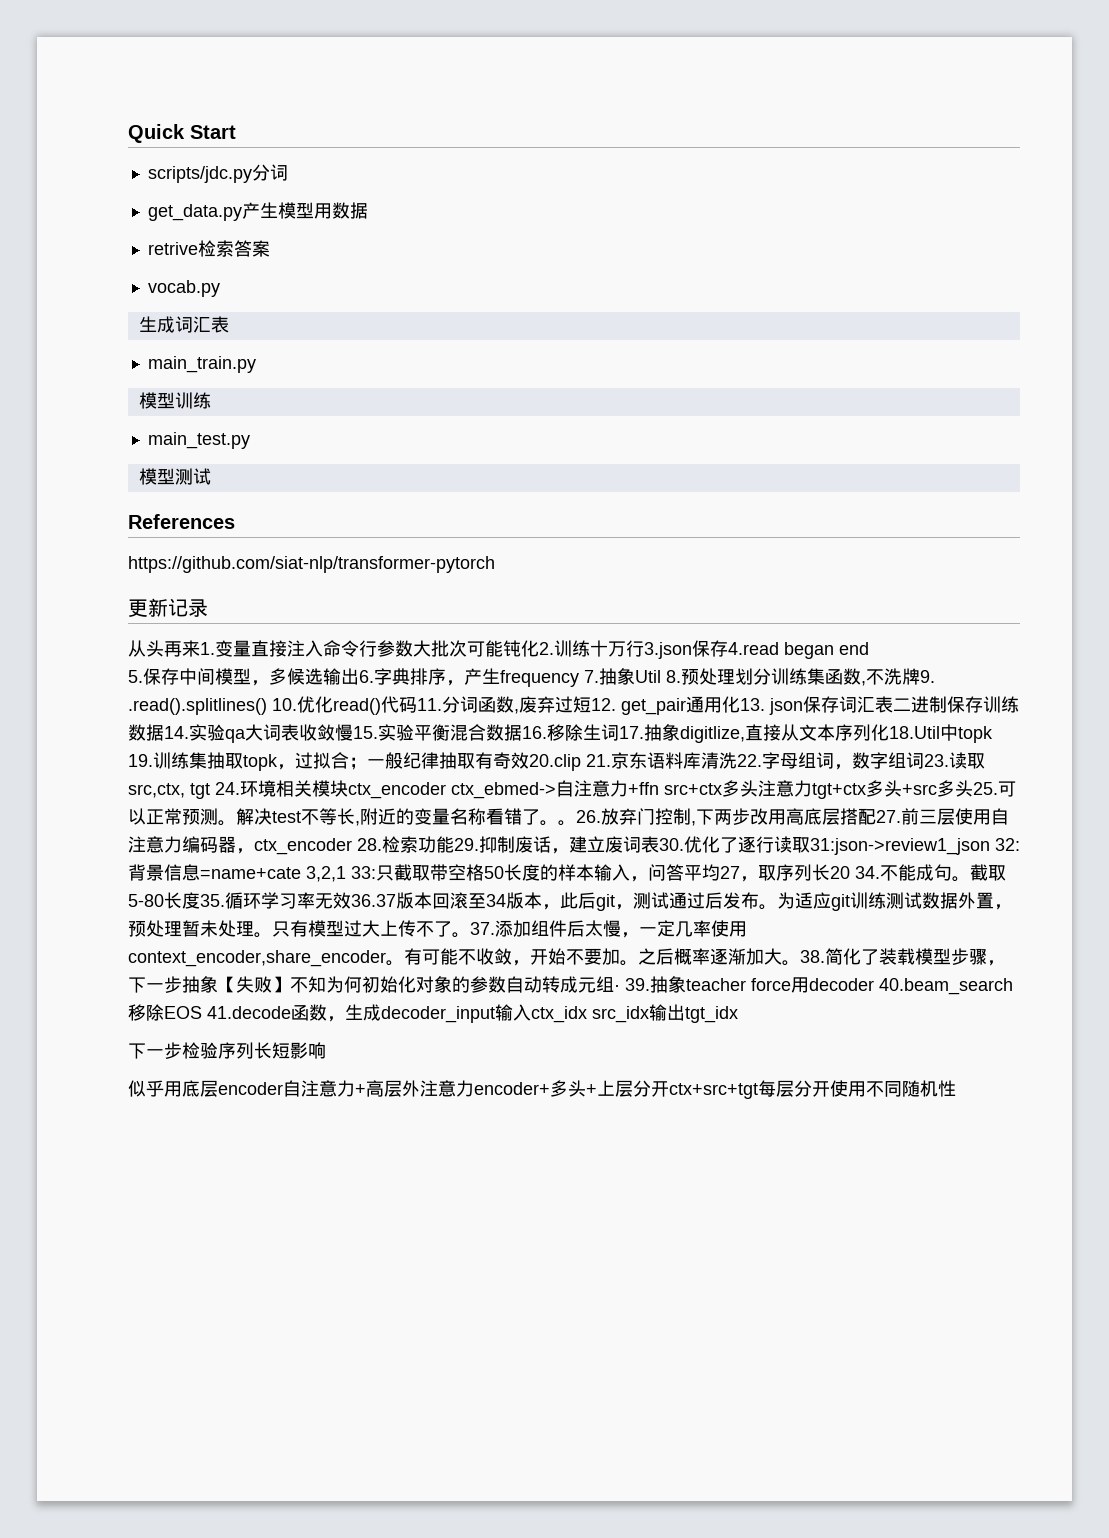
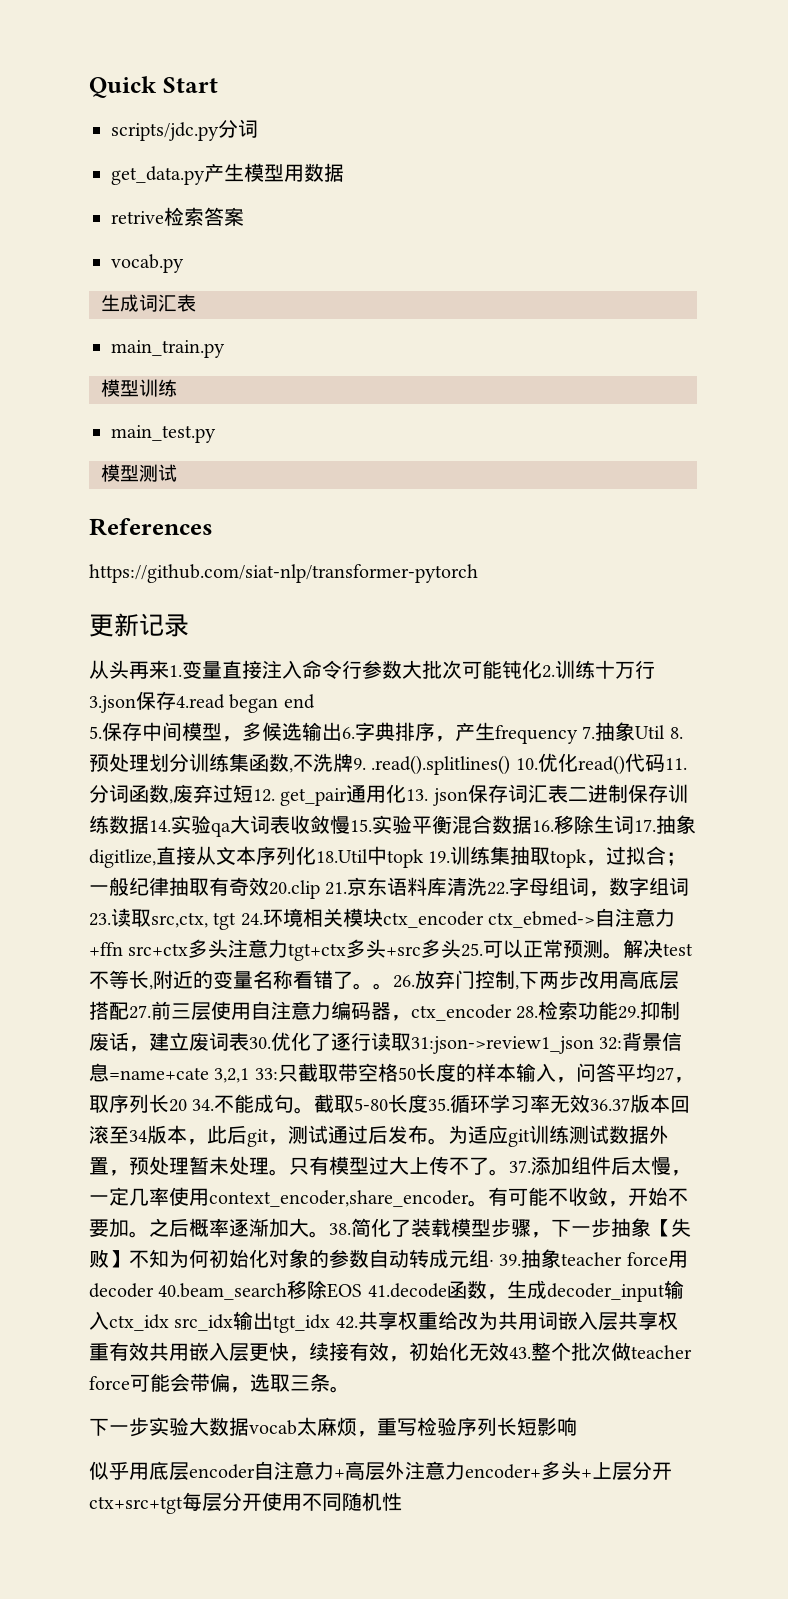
[128,1042,182,1059] // 下一步 -> [335,1311,678,1331] [89,1342,692,1362] [89,1373,350,1393] [89,1417,417,1437] 42.共享权重给改为共用词嵌入层共享权重有效共用嵌入层更快，续接有效，初始化无效43.整个批次做teacher force可能会带偏，选取三条。 // 下一步实验大数据vocab太麻烦，重写

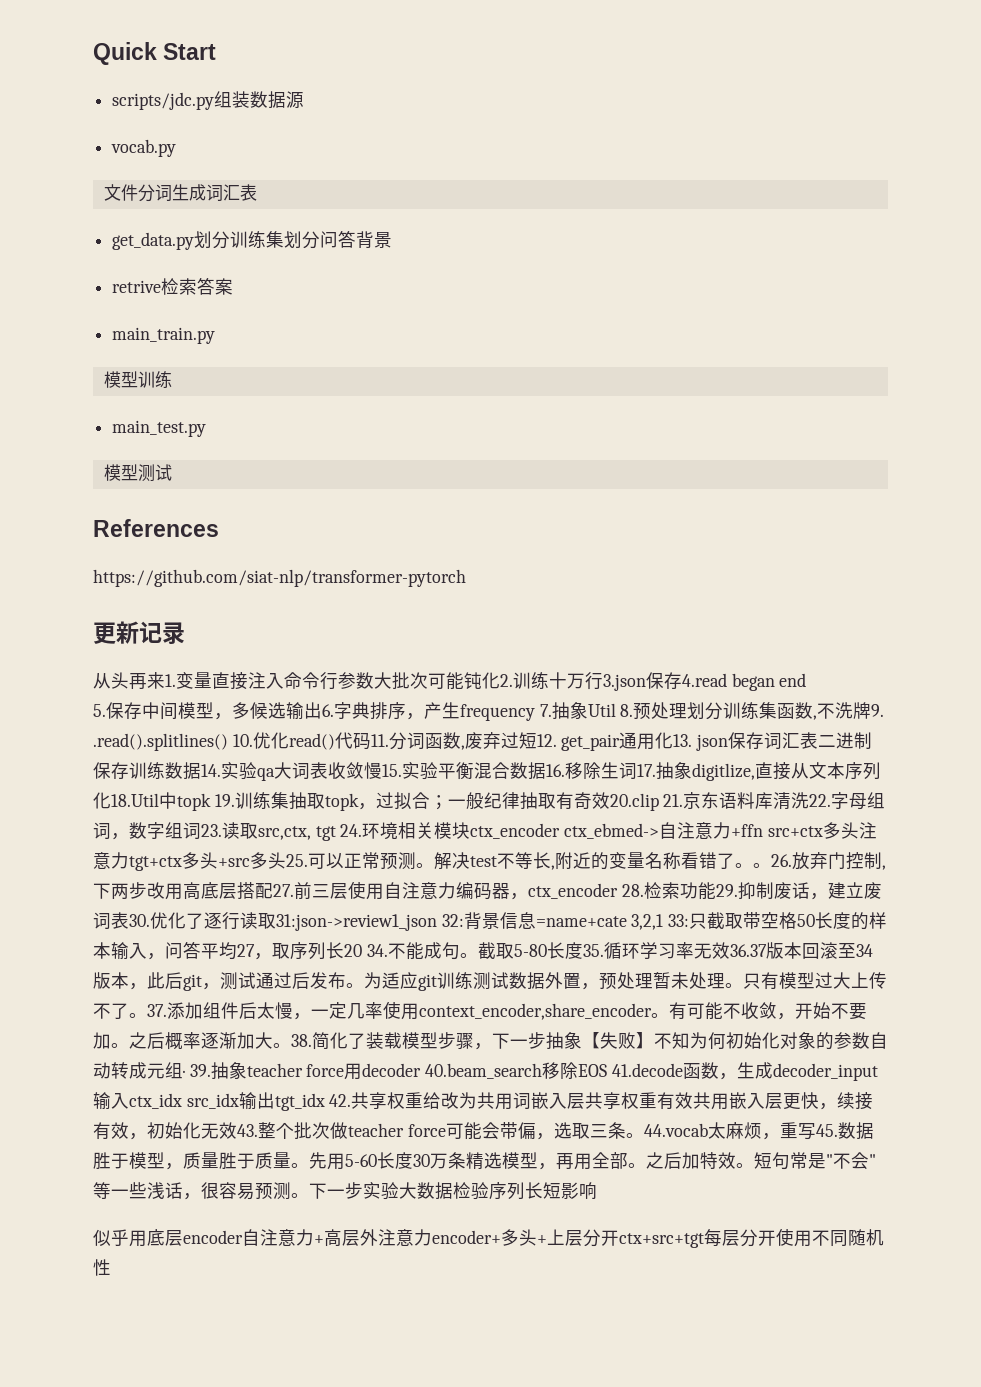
[218,119,258,138] 分词 -> [214,91,305,109] [111,139,177,157] [103,184,257,202] 组装数据源 // vocab.py // 文件分词生成词汇表
[204,163,344,182] 产生模型用数据 -> [194,230,393,249] 划分训练集划分问答背景
[111,254,184,273] [101,294,196,312] // vocab.py // 生成词汇表 -> (234, 286) none
[89,1417,417,1437] // 下一步实验大数据vocab太麻烦，重写 -> [643,1122,874,1140] [93,1152,876,1170] [93,1182,453,1200] 44.vocab太麻烦，重写45.数据胜于模型，质量胜于质量。先用5-60长度30万条精选模型，再用全部。之后加特效。短句常是"不会"等一些浅话，很容易预测。下一步实验大数据

